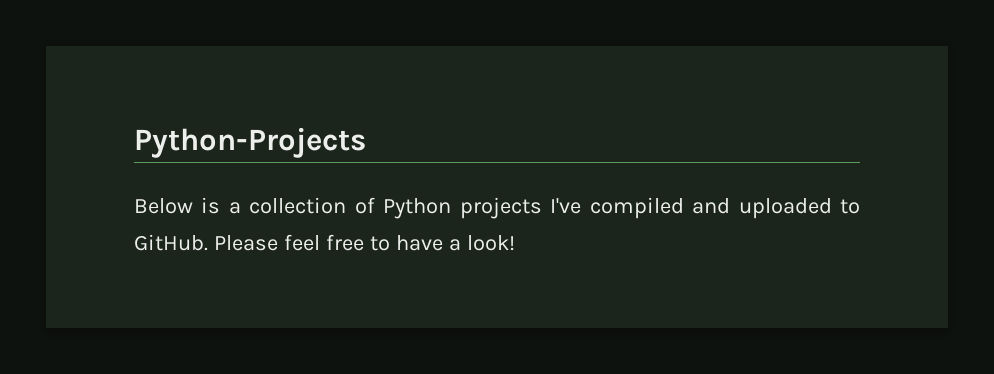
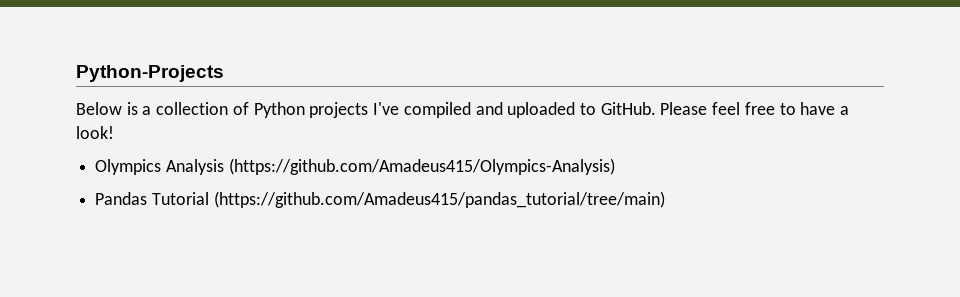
(515, 243) none -> [95,158,615,175] [95,191,665,208] // Olympics Analysis (https://github.com/Amadeus415/Olympics-Analysis) // Pandas Tutorial (https://github.com/Amadeus415/pandas_tutorial/tree/main)

